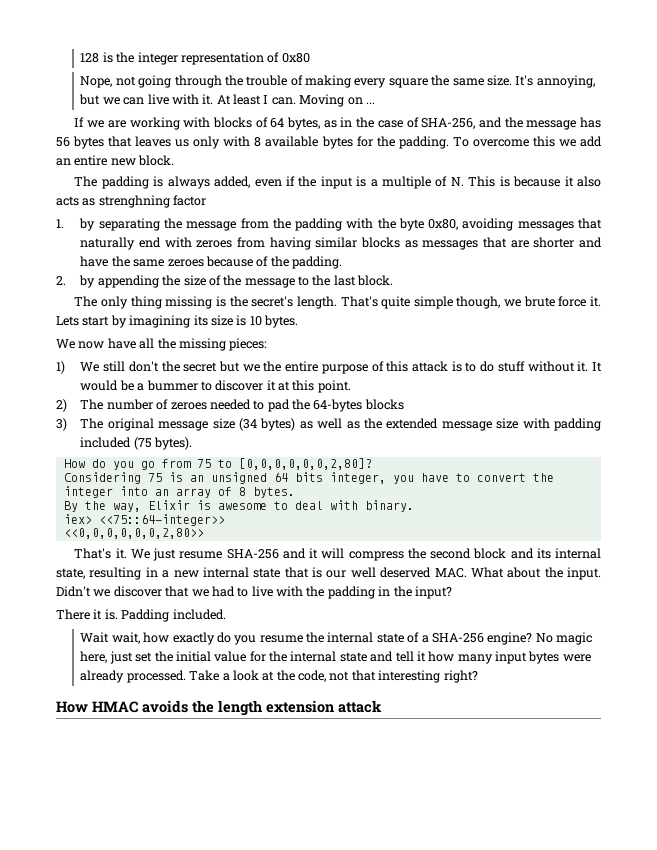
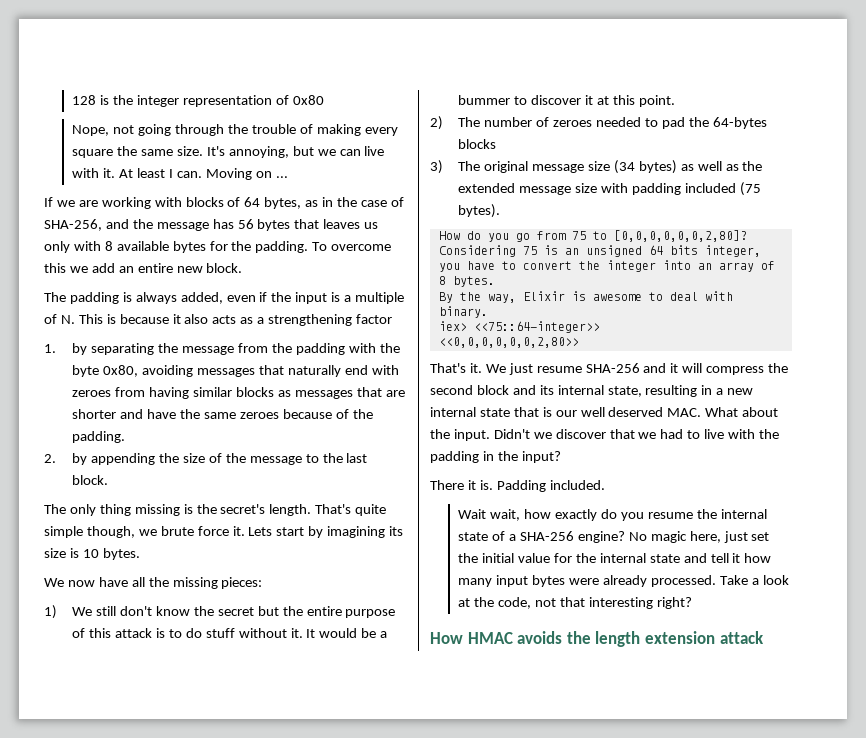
[98,195,170,208] strenghning -> [257,314,353,326] a strengthening
(159, 366) none -> [155,606,190,616] know
[242,364,260,372] we -> (279, 611) none

